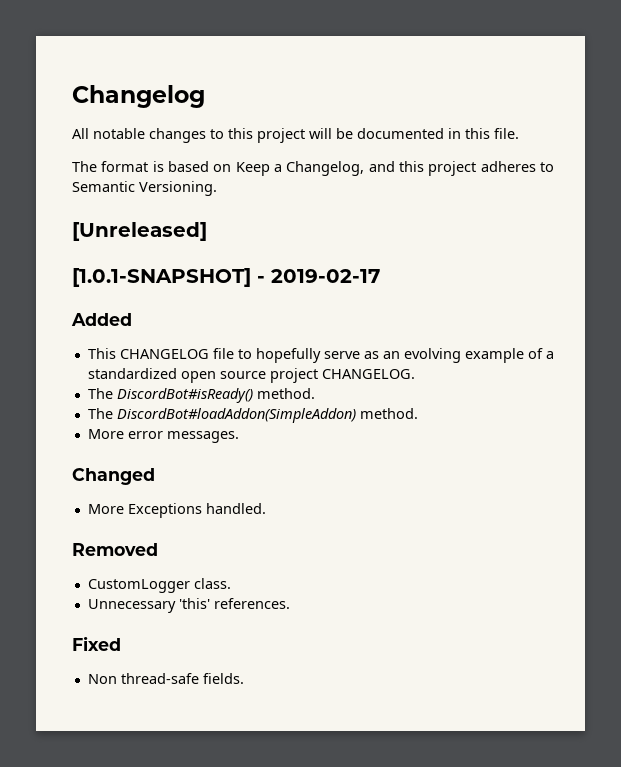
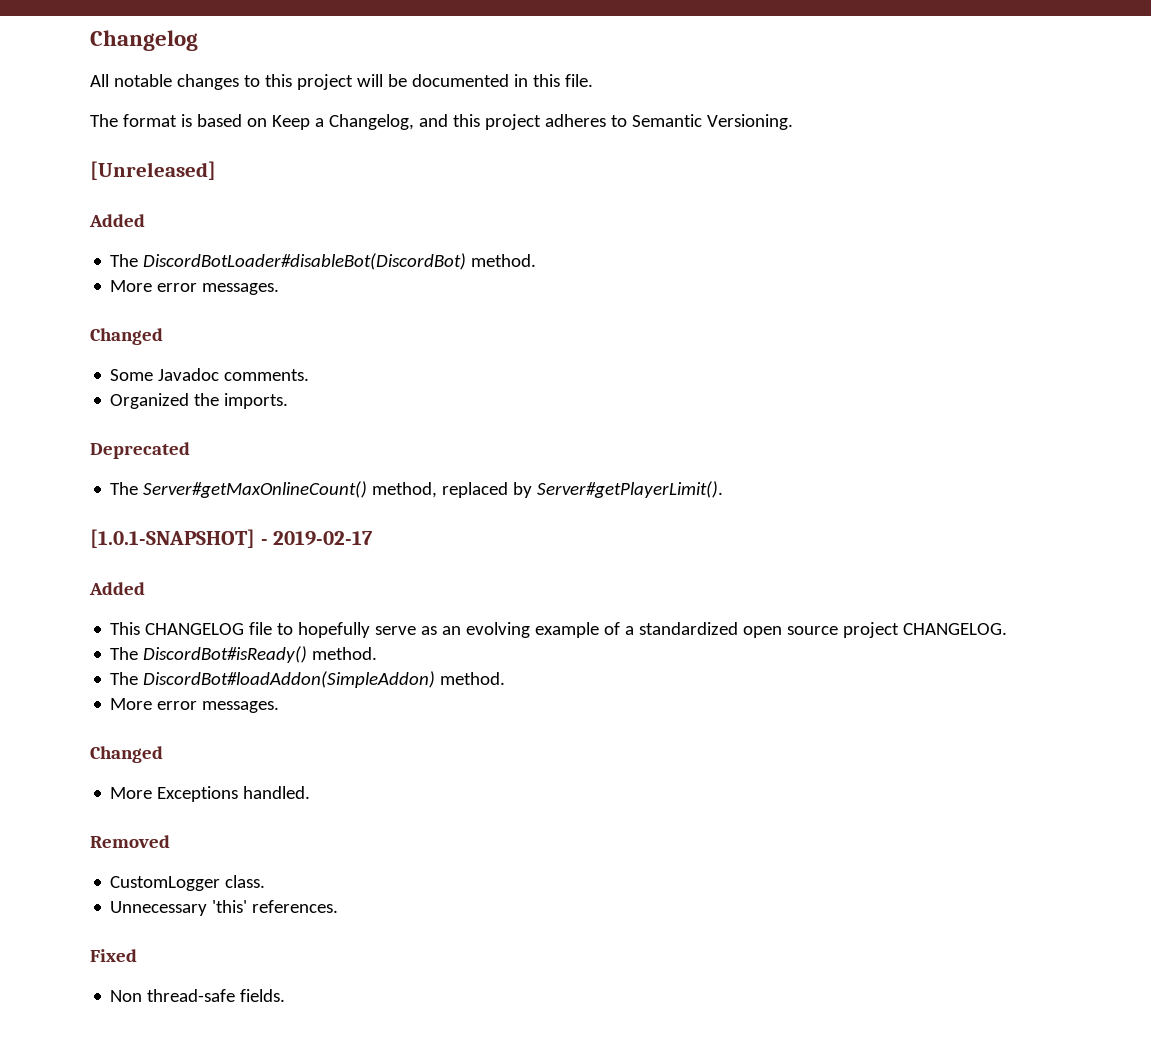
(207, 231) none -> [89,214,145,227] [110,253,537,270] [110,280,280,295] [90,328,163,345] [110,368,310,381] [110,393,289,409] [90,442,190,459] [110,481,724,498] // Added // The DiscordBotLoader#disableBot(DiscordBot) method. // More error messages. // Changed // Some Javadoc comments. // Organized the imports. // Deprecated // The Server#getMaxOnlineCount() method, replaced by Server#getPlayerLimit().

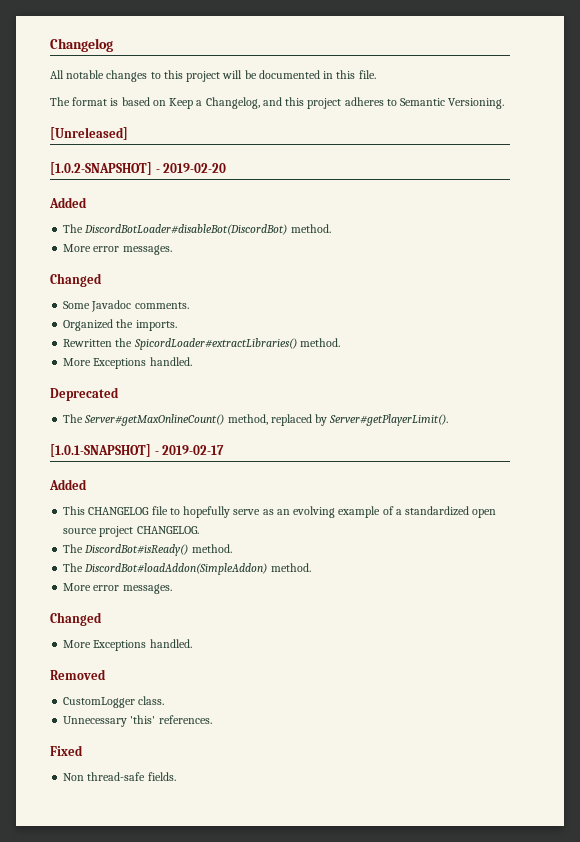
(216, 170) none -> [50,162,227,175] // [1.0.2-SNAPSHOT] - 2019-02-20
(289, 401) none -> [63,338,340,350] [63,357,192,369] // Rewritten the SpicordLoader#extractLibraries() method. // More Exceptions handled.

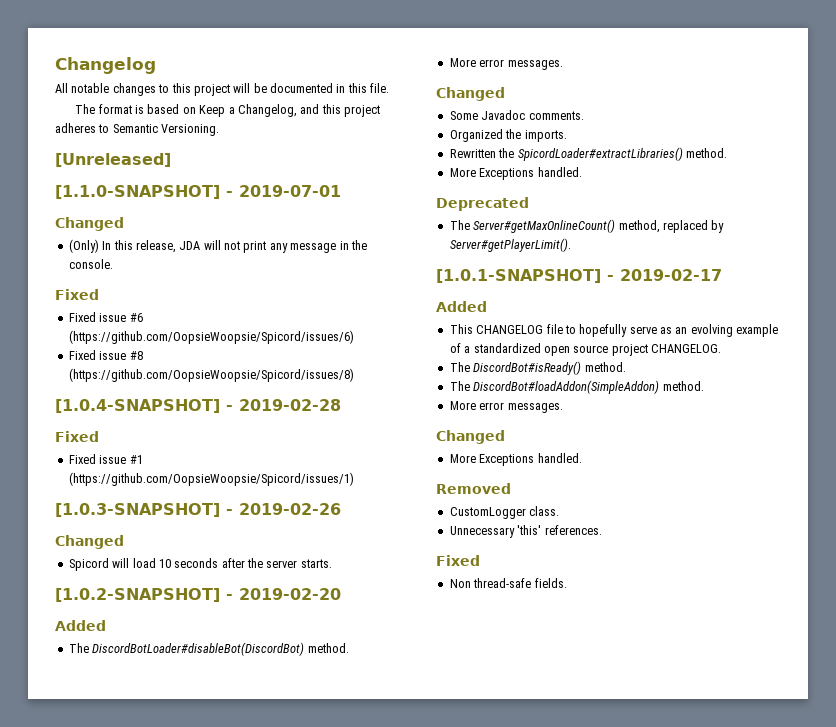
(128, 133) none -> [55,185,341,199] [55,217,124,231] [68,239,367,253] [68,259,113,269] [55,289,99,300] [68,312,143,322] [68,330,354,344] [68,350,143,360] [68,368,354,382] [55,399,341,413] [55,431,99,442] [68,454,143,464] [68,472,354,486] [55,503,341,517] [55,535,124,549] [68,558,332,571] // [1.1.0-SNAPSHOT] - 2019-07-01 // Changed // (Only) In this release, JDA will not print any message in the console. // Fixed // Fixed issue #6 (https://github.com/OopsieWoopsie/Spicord/issues/6) // Fixed issue #8 (https://github.com/OopsieWoopsie/Spicord/issues/8) // [1.0.4-SNAPSHOT] - 2019-02-28 // Fixed // Fixed issue #1 (https://github.com/OopsieWoopsie/Spicord/issues/1) // [1.0.3-SNAPSHOT] - 2019-02-26 // Changed // Spicord will load 10 seconds after the server starts.

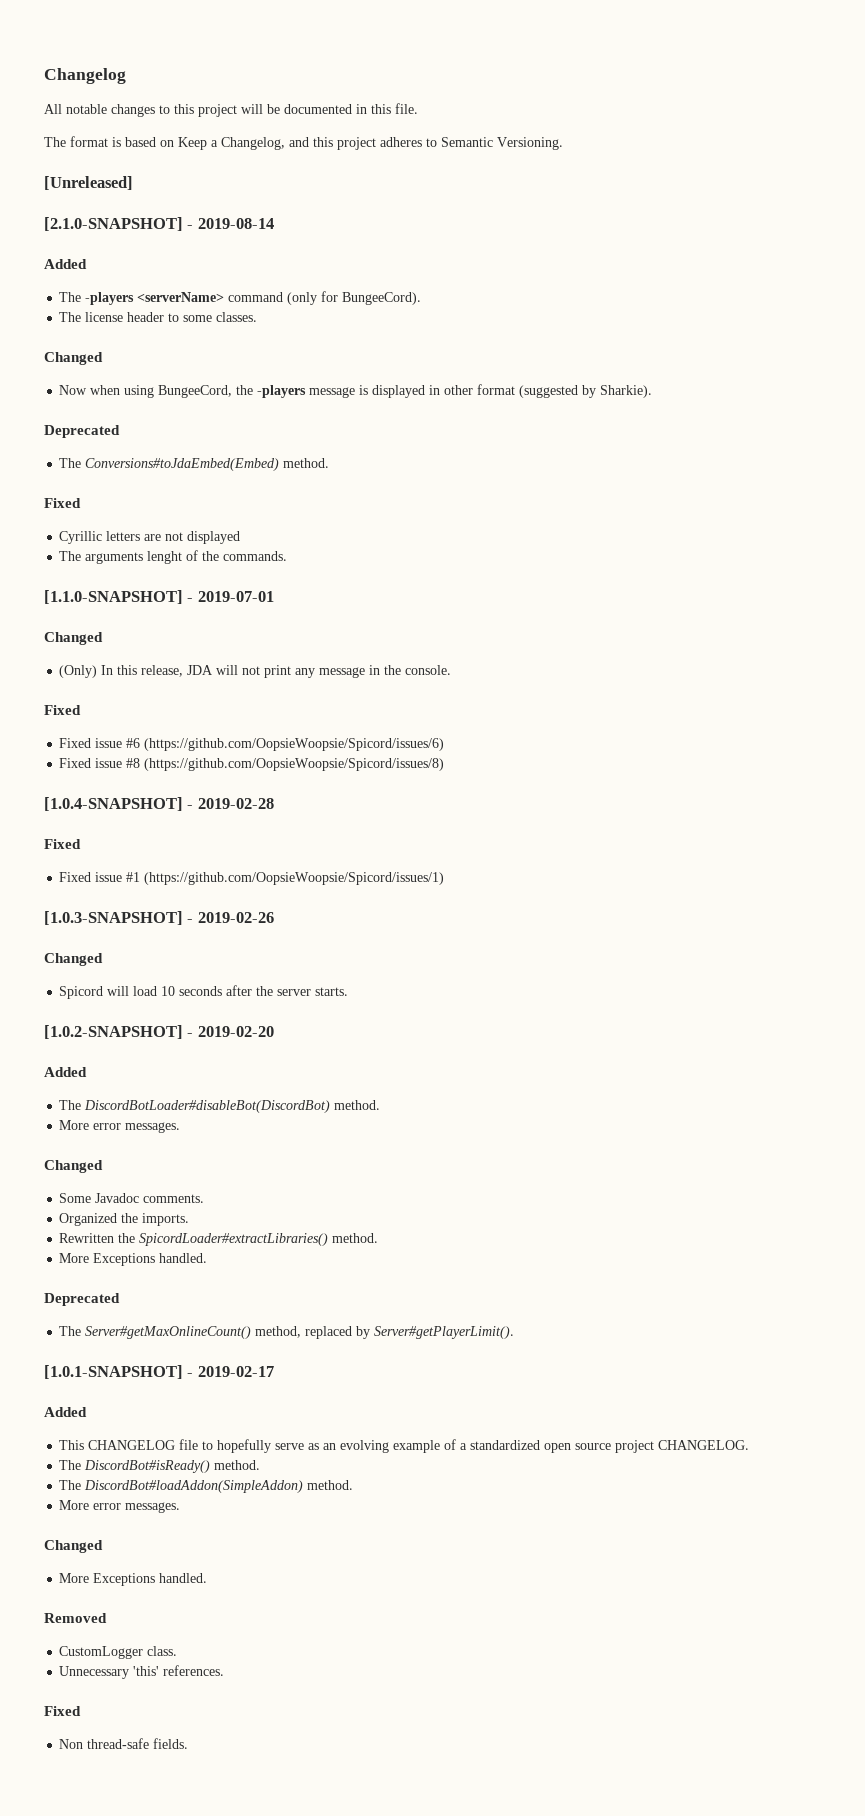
(171, 160) none -> [44,217,274,231] [44,259,87,269] [59,291,422,305] [59,312,258,322] [44,352,103,365] [59,384,653,398] [44,425,120,438] [59,458,330,471] [44,498,81,508] [59,531,241,544] [59,550,288,564] // [2.1.0-SNAPSHOT] - 2019-08-14 // Added // The -players <serverName> command (only for BungeeCord). // The license header to some classes. // Changed // Now when using BungeeCord, the -players message is displayed in other format (suggested by Sharkie). // Deprecated // The Conversions#toJdaEmbed(Embed) method. // Fixed // Cyrillic letters are not displayed // The arguments lenght of the commands.

